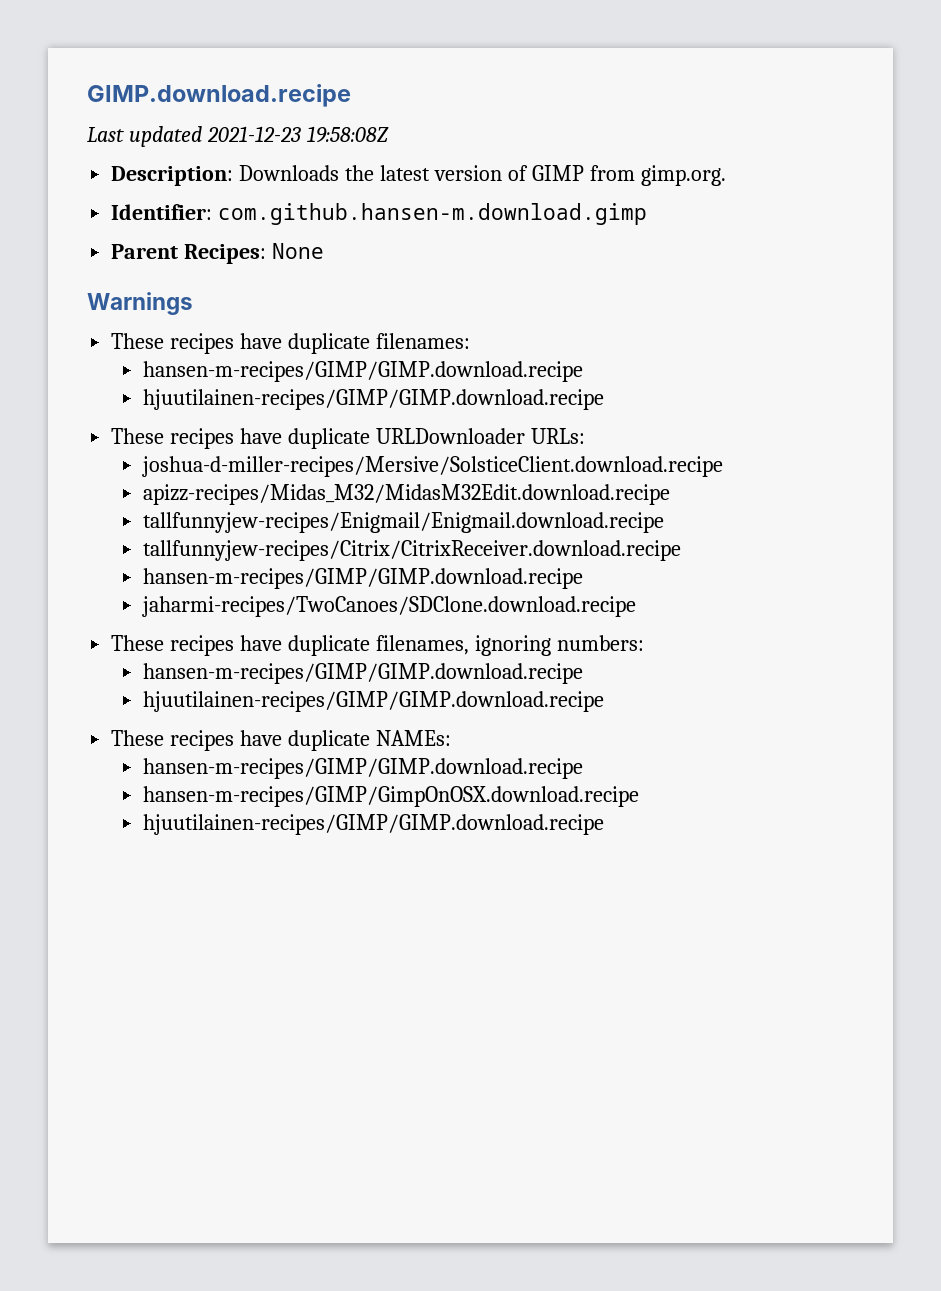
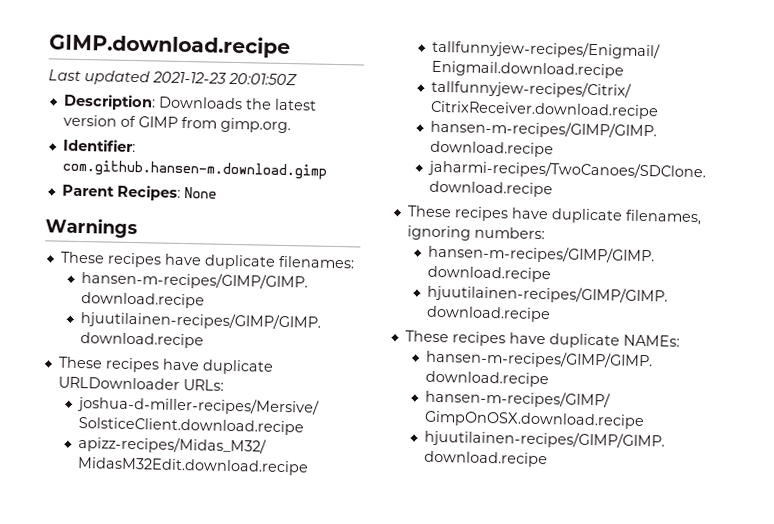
[306,126,389,143] 19:58:08Z -> [228,72,298,86] 20:01:50Z

